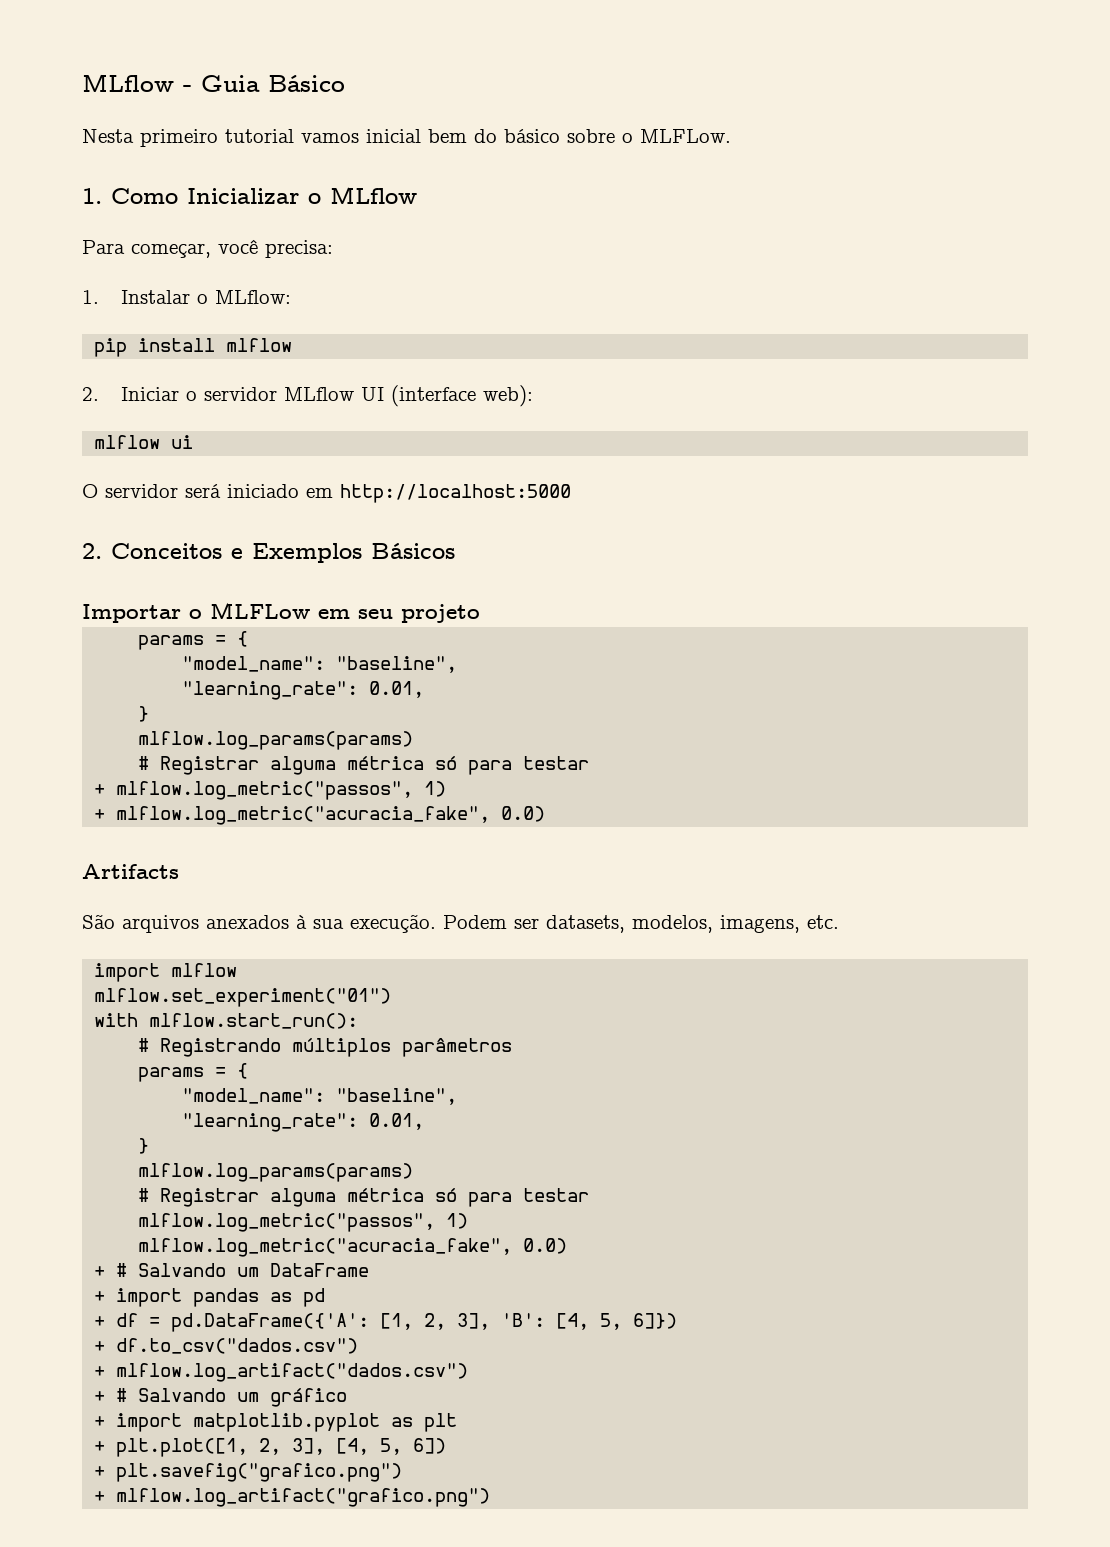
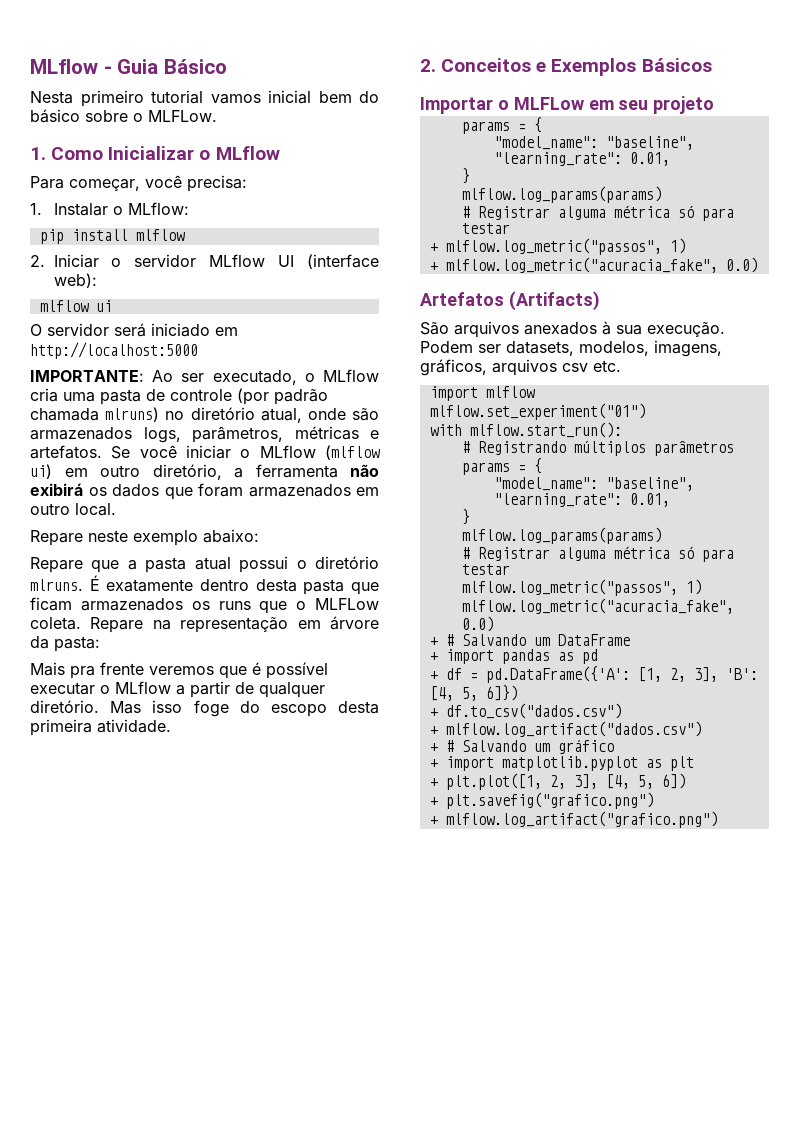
(571, 493) none -> [30,369,379,385] [30,388,328,405] [30,407,379,423] [30,426,379,443] [30,445,380,460] [30,464,379,480] [30,483,379,500] [30,503,116,516] [30,529,259,546] [30,556,379,573] [30,575,379,595] [30,597,379,614] [30,616,379,633] [30,636,100,652] [30,662,328,679] [30,681,325,698] [30,700,379,717] [30,719,171,736] // IMPORTANTE: Ao ser executado, o MLflow cria uma pasta de controle (por padrão chamada mlruns) no diretório atual, onde são armazenados logs, parâmetros, métricas e artefatos. Se você iniciar o MLflow (mlflow ui) em outro diretório, a ferramenta não exibirá os dados que foram armazenados em outro local. // Repare neste exemplo abaixo: // Repare que a pasta atual possui o diretório mlruns. É exatamente dentro desta pasta que ficam armazenados os runs que o MLFLow coleta. Repare na representação em árvore da pasta: // Mais pra frente veremos que é possível executar o MLflow a partir de qualquer diretório. Mas isso foge do escopo desta primeira atividade.
[82,864,179,879] Artifacts -> [420,291,600,311] Artefatos (Artifacts)
(800, 924) none -> [420,359,588,376] gráficos, arquivos csv

